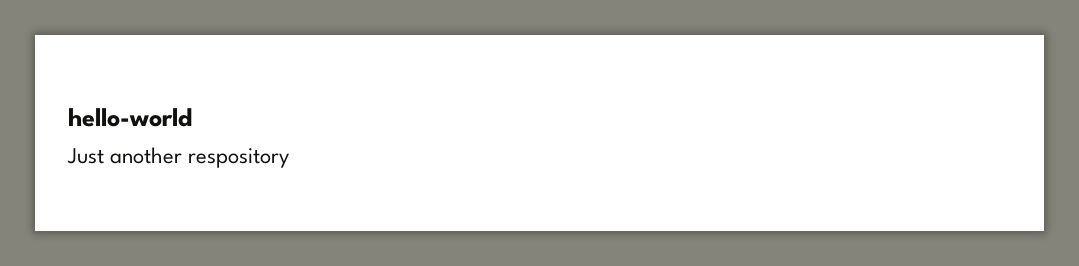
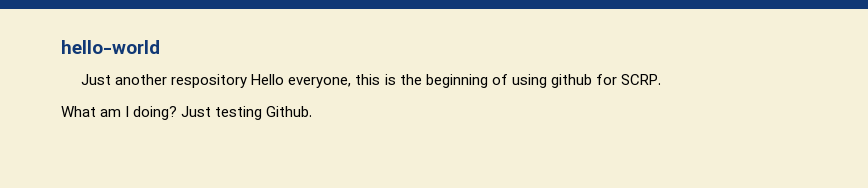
(290, 158) none -> [251,74,661,88] [61,106,313,120] Hello everyone, this is the beginning of using github for SCRP. // What am I doing? Just testing Github.

